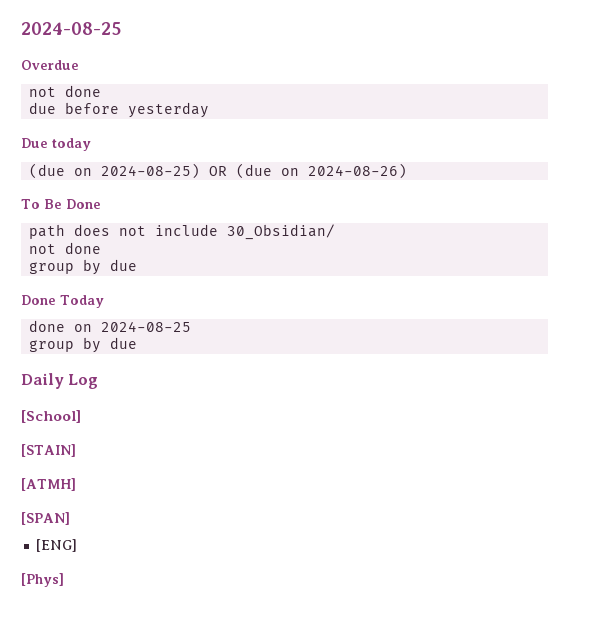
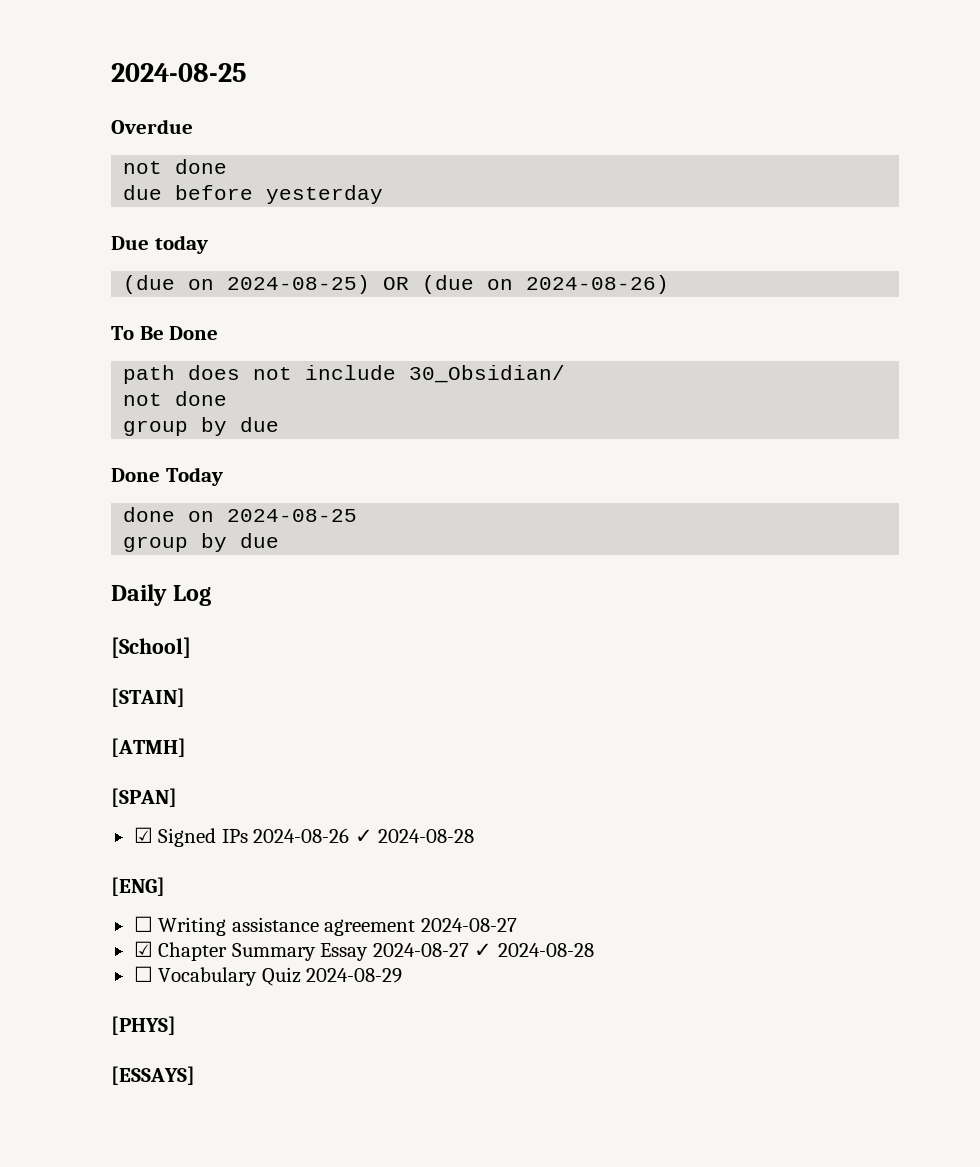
[36,539,78,552] [21,573,64,587] [ENG] // [Phys] -> [133,827,475,847] [111,877,165,896] [133,916,517,936] [133,941,594,961] [133,966,403,986] [111,1016,176,1035] [111,1066,195,1085] ☑ Signed IPs 2024-08-26 ✓ 2024-08-28 // [ENG] // ☐ Writing assistance agreement 2024-08-27 // ☑ Chapter Summary Essay 2024-08-27 ✓ 2024-08-28 // ☐ Vocabulary Quiz 2024-08-29 // [PHYS] // [ESSAYS]

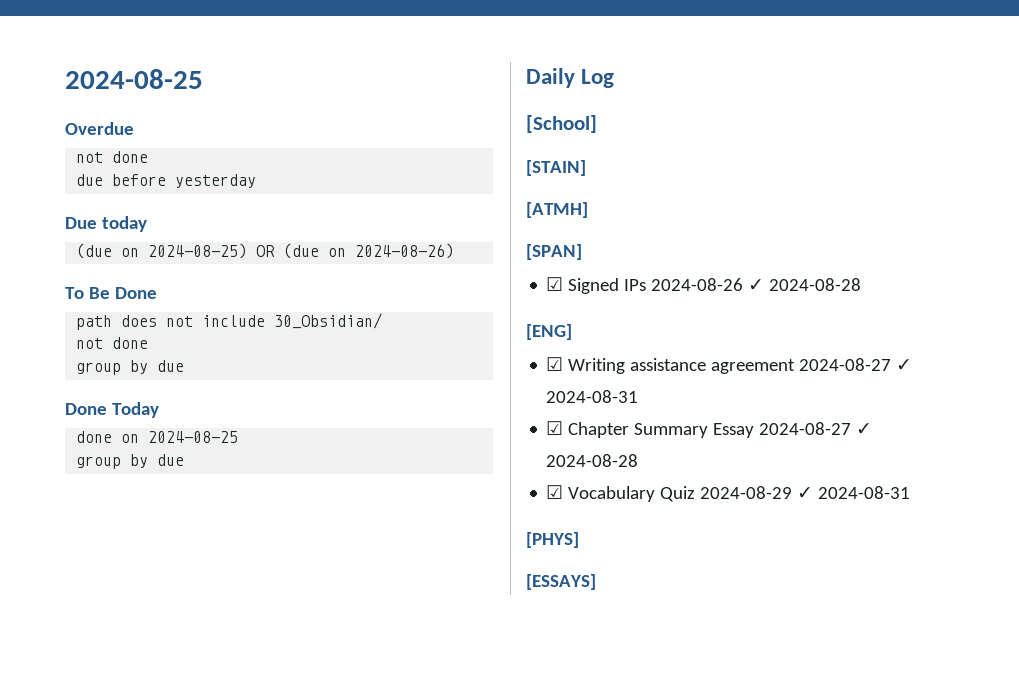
[133,916,153,932] ☐ -> [546,357,564,371] ☑
(517, 925) none -> [896,359,913,371] [546,390,639,403] ✓ 2024-08-31
[133,966,153,982] ☐ -> [546,485,564,499] ☑
(403, 975) none -> [797,486,911,499] ✓ 2024-08-31

